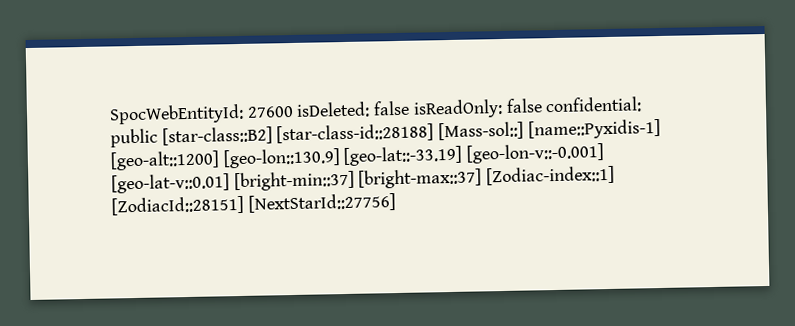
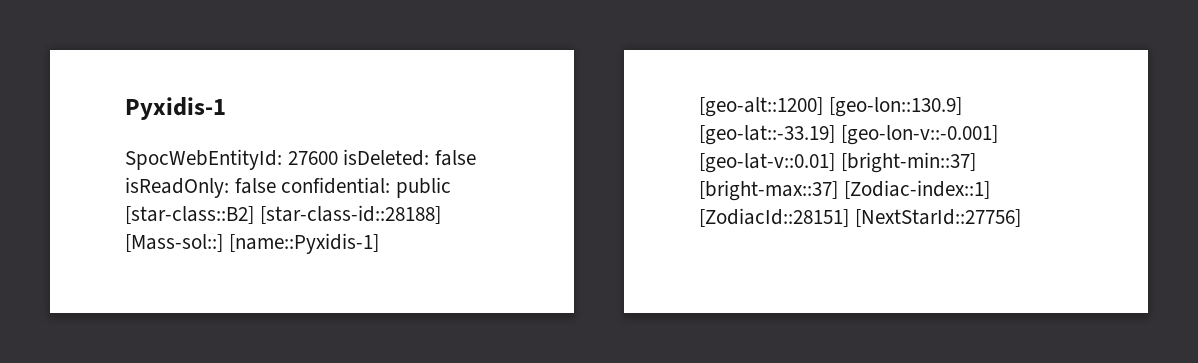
(109, 114) none -> [125,97,226,120] Pyxidis-1 //

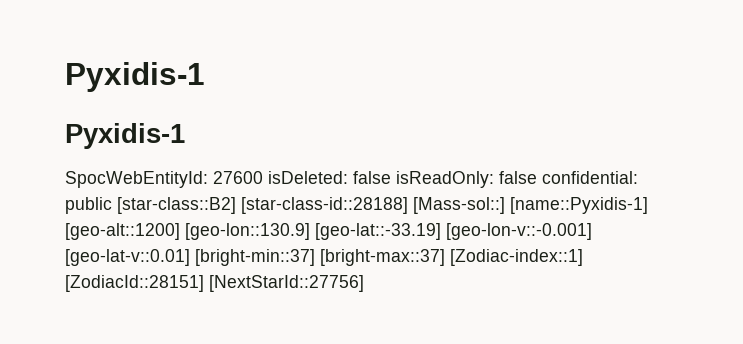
[125,97,226,120] Pyxidis-1 -> [65,62,205,92] [65,123,185,149] Pyxidis-1 // Pyxidis-1

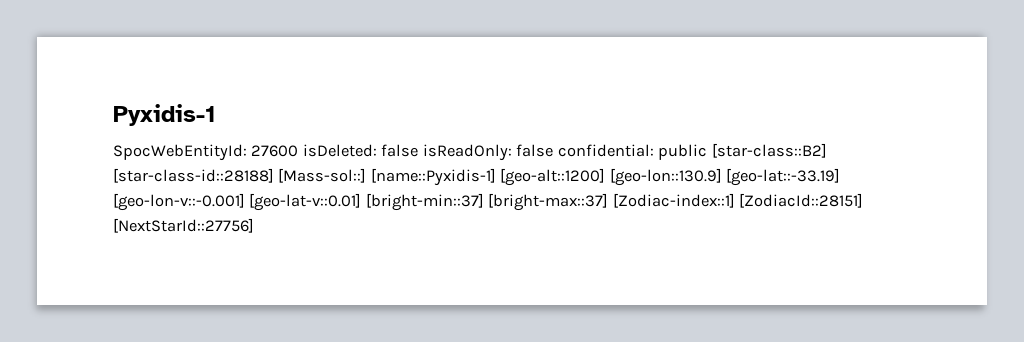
[65,62,205,92] [65,123,185,149] Pyxidis-1 // Pyxidis-1 -> [113,104,216,126] Pyxidis-1

